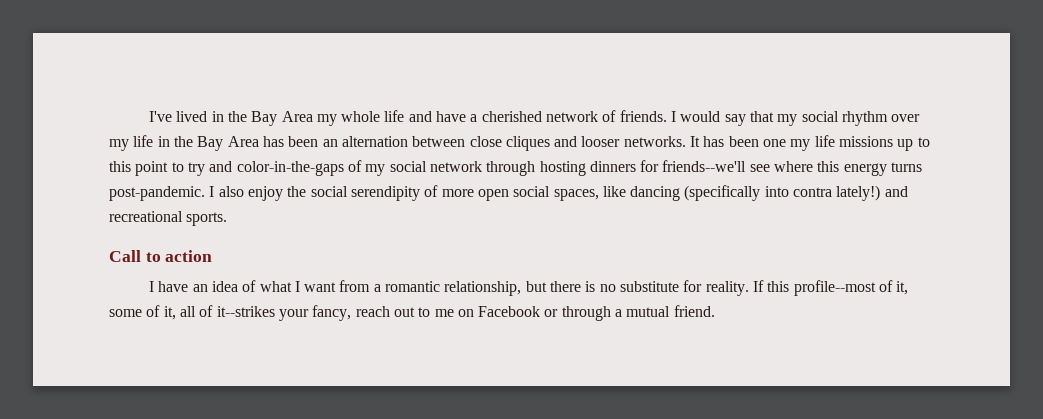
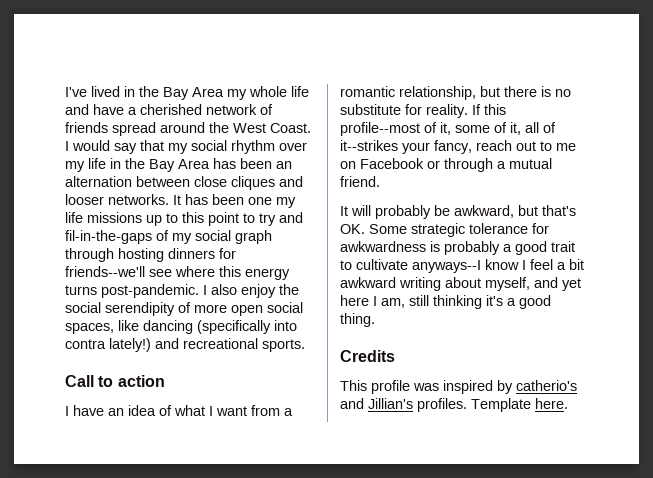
[619,110,667,122] friends. -> [65,122,311,136] friends spread around the West Coast.
[236,161,344,176] color-in-the-gaps -> [65,230,152,244] fil-in-the-gaps
[429,161,482,172] network -> [235,230,272,244] graph
(715, 311) none -> [340,205,576,219] [340,223,549,237] [340,241,575,255] [340,259,584,273] [340,277,581,291] [340,295,551,309] [340,313,375,327] [340,350,395,362] [340,380,577,394] [340,398,568,412] // It will probably be awkward, but that's OK. Some strategic tolerance for awkwardness is probably a good trait to cultivate anyways--I know I feel a bit awkward writing about myself, and yet here I am, still thinking it's a good thing. // Credits // This profile was inspired by catherio's and Jillian's profiles. Template here.

